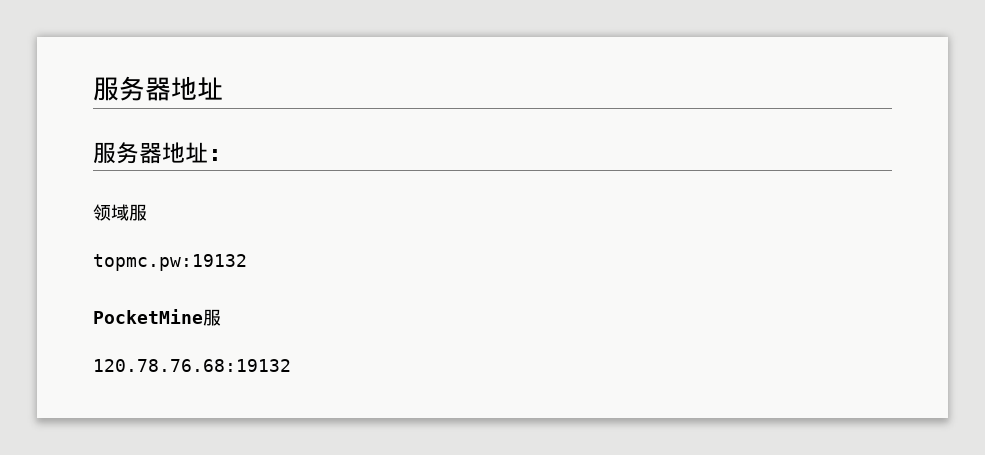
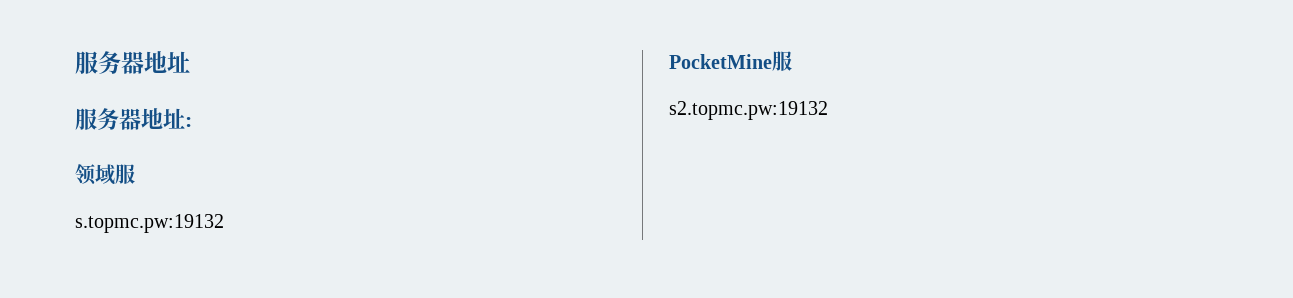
[93,254,247,271] topmc.pw:19132 -> [75,214,224,233] s.topmc.pw:19132
[93,359,291,372] 120.78.76.68:19132 -> [669,101,828,120] s2.topmc.pw:19132

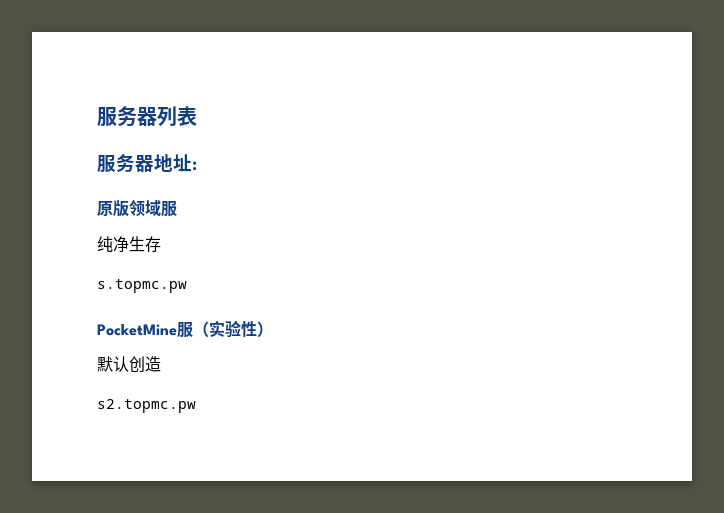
[75,51,190,74] 服务器地址 -> [97,106,197,127] 服务器列表
(192, 122) none -> [97,200,129,217] 原版
[75,214,224,233] s.topmc.pw:19132 -> [97,236,161,253] [97,279,187,293] 纯净生存 // s.topmc.pw
[669,101,828,120] // s2.topmc.pw:19132 -> [193,320,273,338] [97,356,161,373] [97,399,196,413] （实验性） // 默认创造 // s2.topmc.pw

